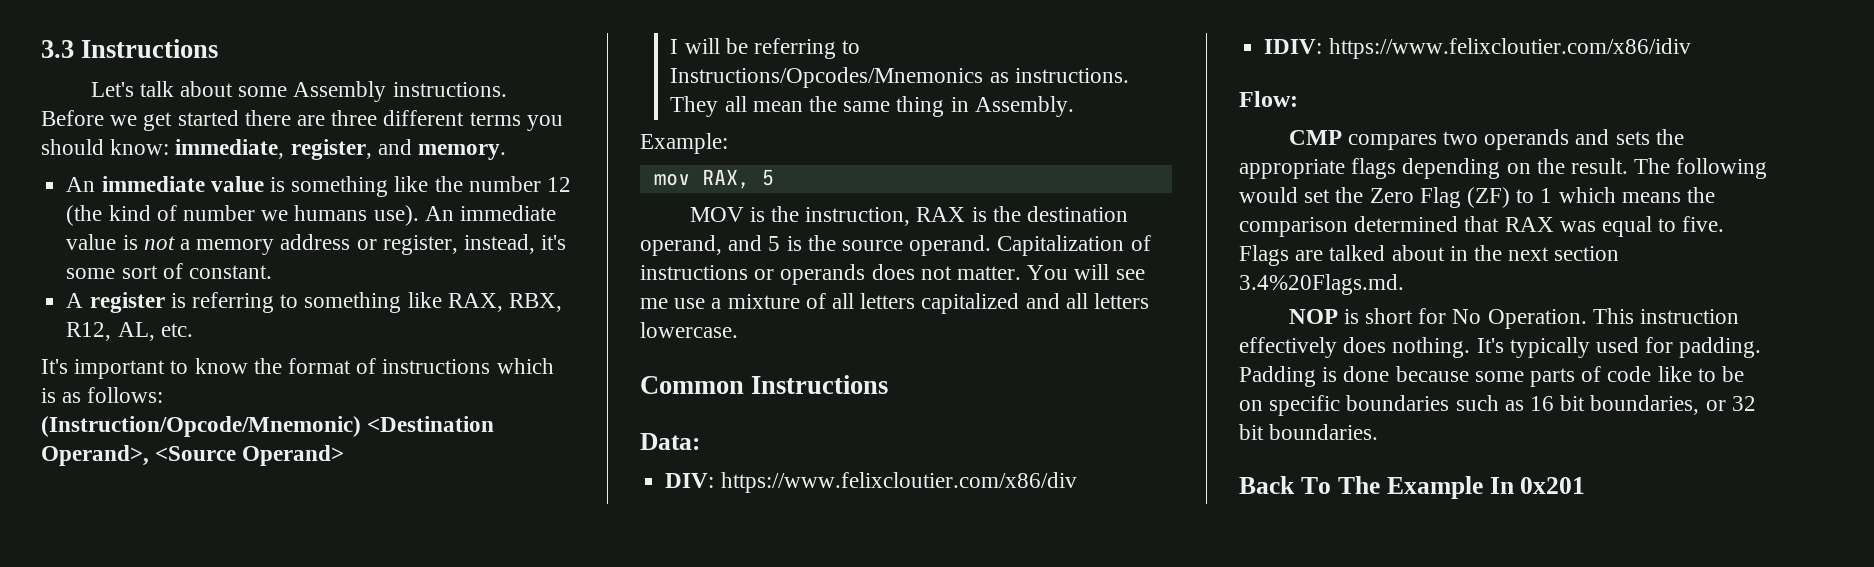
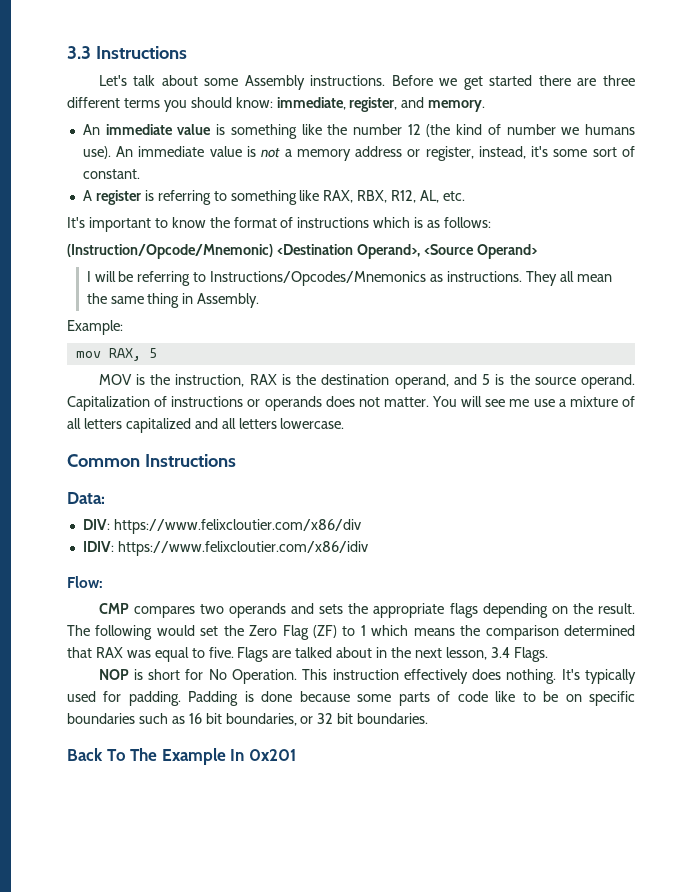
[1554,246,1620,261] [1239,274,1404,295] section 3.4%20Flags.md. -> [445,647,548,662] lesson, 3.4 Flags.

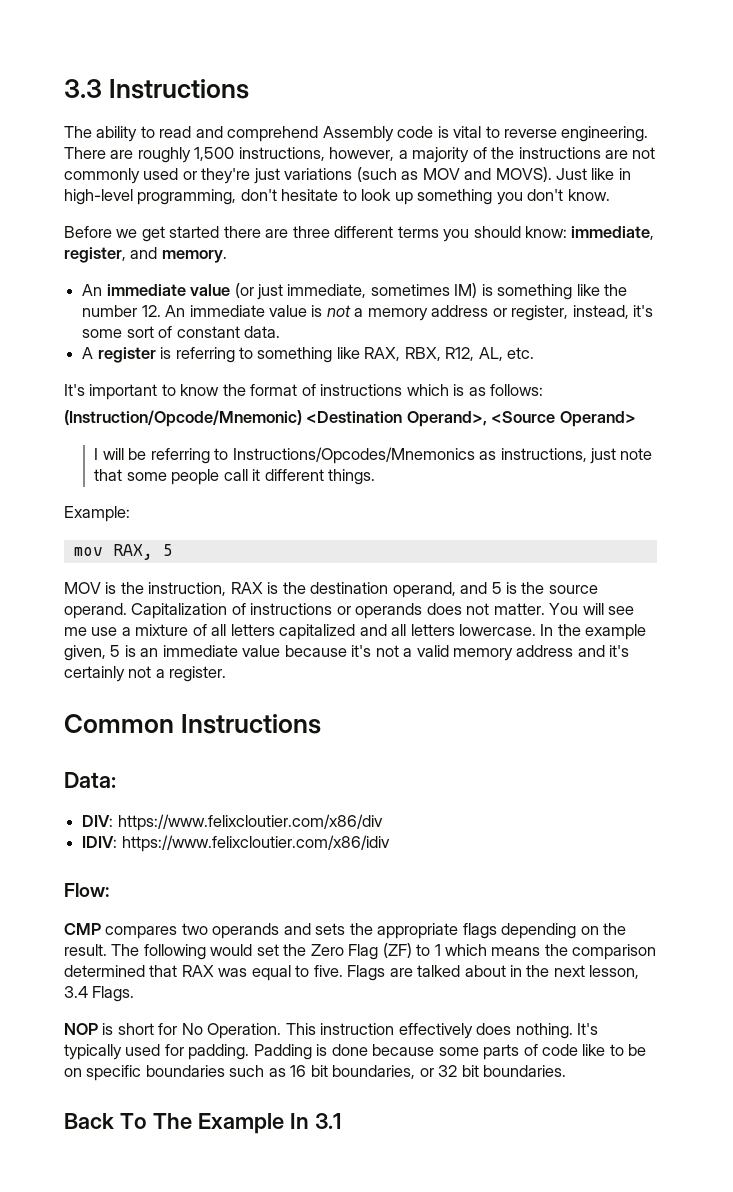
[98,75,386,90] Let's talk about some Assembly instructions. -> [64,126,649,142] [64,147,656,163] [64,167,631,184] [64,189,610,205] The ability to read and comprehend Assembly code is vital to reverse engineering. There are roughly 1,500 instructions, however, a majority of the instructions are not commonly used or they're just variations (such as MOV and MOVS). Just like in high-level programming, don't hesitate to look up something you don't know. //
(212, 129) none -> [234,283,478,300] (or just immediate, sometimes IM)
[407,124,636,137] [82,146,111,159] 12 (the kind of number we humans use). -> [141,305,161,317] 12.
[82,169,140,179] constant. -> [176,326,280,338] constant data.
[447,271,612,286] [86,293,260,308] instructions. They all mean the same thing in Assembly. -> [500,448,653,464] [94,469,376,485] instructions, just note that some people call it different things.
(345, 423) none -> [540,624,647,640] [64,645,630,661] [64,666,227,682] In the example given, 5 is an immediate value because it's not a valid memory address and it's certainly not a register.
[248,749,296,761] 0x201 -> [314,1113,341,1129] 3.1

